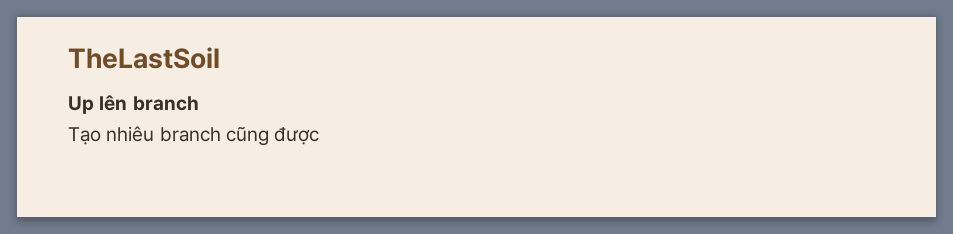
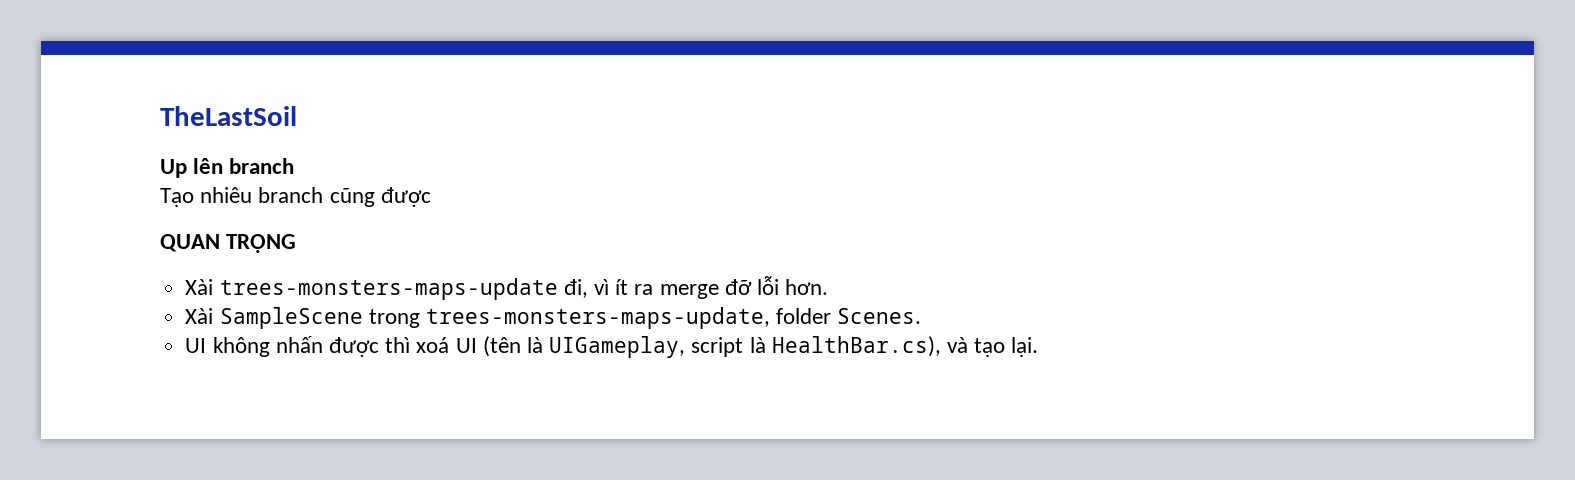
(320, 136) none -> [160,234,297,253] [185,276,829,300] [185,307,922,329] [185,336,1039,358] // QUAN TRỌNG // Xài trees-monsters-maps-update đi, vì ít ra merge đỡ lỗi hơn. // Xài SampleScene trong trees-monsters-maps-update, folder Scenes. // UI không nhấn được thì xoá UI (tên là UIGameplay, script là HealthBar.cs), và tạo lại.

